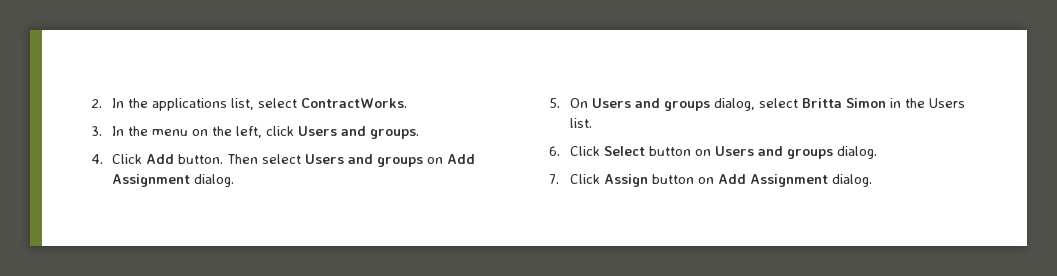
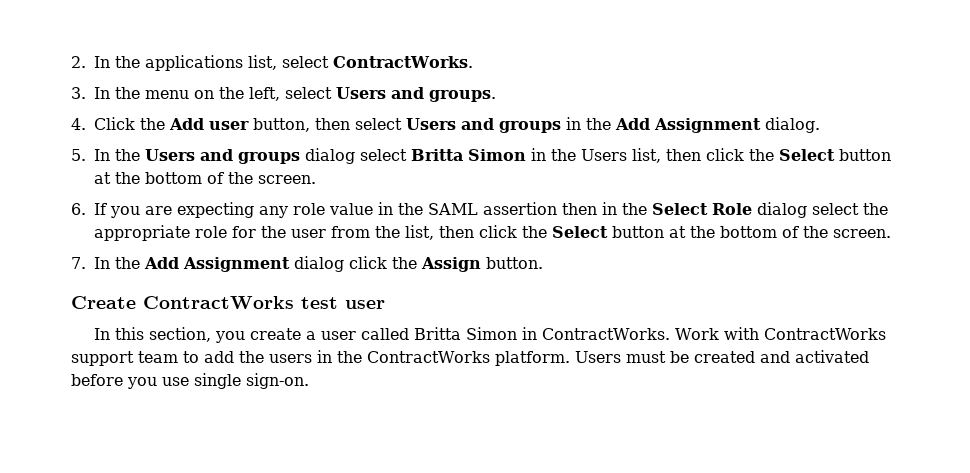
[266,126,295,136] click -> [285,87,332,99] select
[146,154,259,164] Add button. Then -> [140,118,350,132] the Add user button, then
[427,157,444,164] on -> [566,117,611,130] in the
[570,98,756,111] On Users and groups dialog, -> [94,148,355,164] In the Users and groups dialog
[570,118,593,128] [549,146,878,159] [549,174,873,187] list. // 6. Click Select button on Users and groups dialog. // 7. Click Assign button on Add Assignment dialog. -> [632,148,891,163] [94,172,316,184] [71,202,888,218] [94,225,891,241] [71,256,543,272] [71,296,385,309] [93,327,887,343] [71,350,869,366] [71,373,309,389] list, then click the Select button at the bottom of the screen. // 6. If you are expecting any role value in the SAML assertion then in the Select Role dialog select the appropriate role for the user from the list, then click the Select button at the bottom of the screen. // 7. In the Add Assignment dialog click the Assign button. // Create ContractWorks test user // In this section, you create a user called Britta Simon in ContractWorks. Work with ContractWorks support team to add the users in the ContractWorks platform. Users must be created and activated before you use single sign-on.

